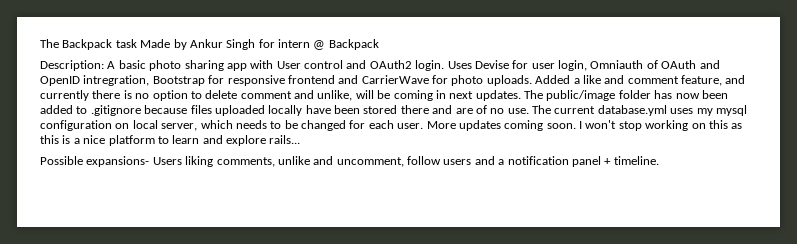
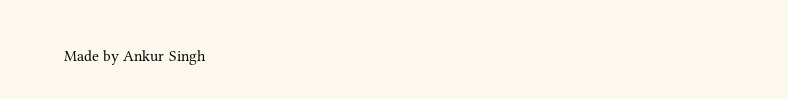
[40,39,137,50] The Backpack task -> (64, 56) none
[258,39,379,50] [40,60,720,71] [40,75,746,86] [40,90,728,101] [40,105,747,116] [40,120,743,131] [40,135,301,146] [40,156,659,167] for intern @ Backpack // Description: A basic photo sharing app with User control and OAuth2 login. Uses Devise for user login, Omniauth of OAuth and OpenID intregration, Bootstrap for responsive frontend and CarrierWave for photo uploads. Added a like and comment feature, and currently there is no option to delete comment and unlike, will be coming in next updates. The public/image folder has now been added to .gitignore because files uploaded locally have been stored there and are of no use. The current database.yml uses my mysql configuration on local server, which needs to be changed for each user. More updates coming soon. I won't stop working on this as this is a nice platform to learn and explore rails... // Possible expansions- Users liking comments, unlike and uncomment, follow users and a notification panel + timeline. -> (206, 57) none

